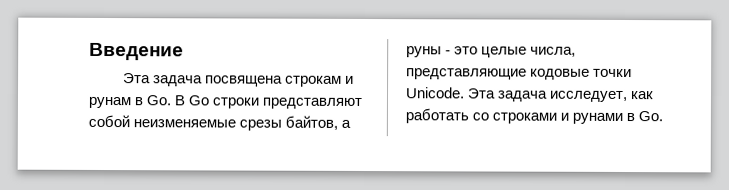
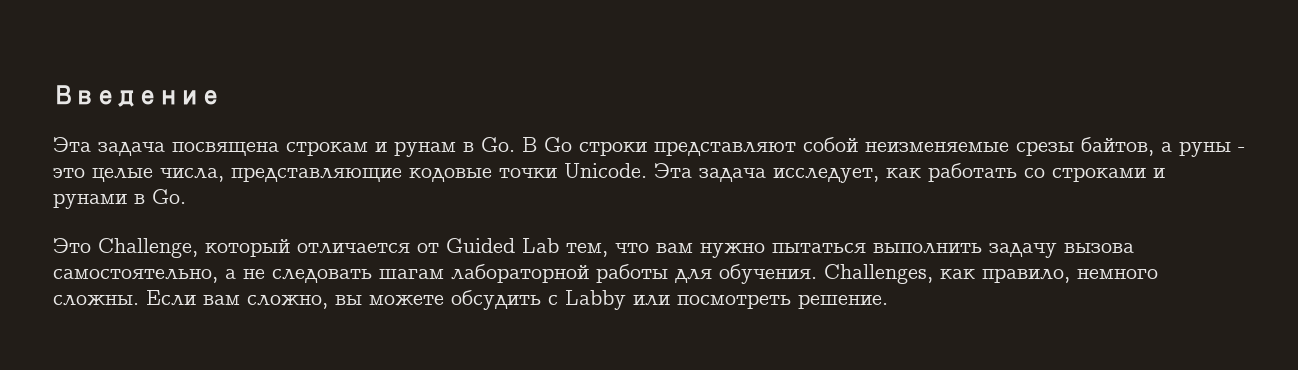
(664, 116) none -> [53,238,1134,258] [53,264,1158,284] [53,290,888,310] // Это Challenge, который отличается от Guided Lab тем, что вам нужно пытаться выполнить задачу вызова самостоятельно, а не следовать шагам лабораторной работы для обучения. Challenges, как правило, немного сложны. Если вам сложно, вы можете обсудить с Labby или посмотреть решение.

